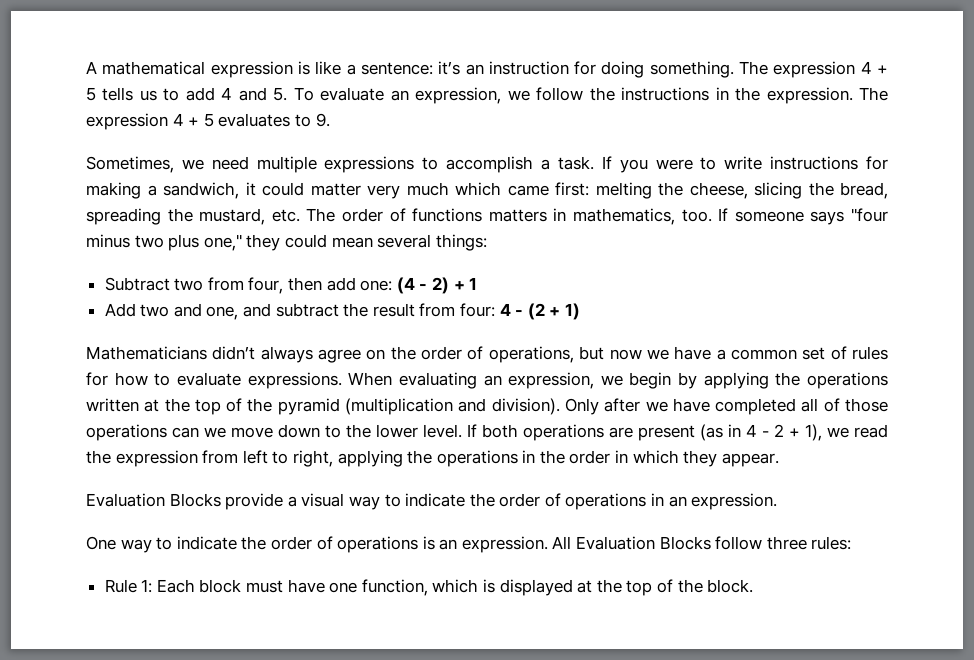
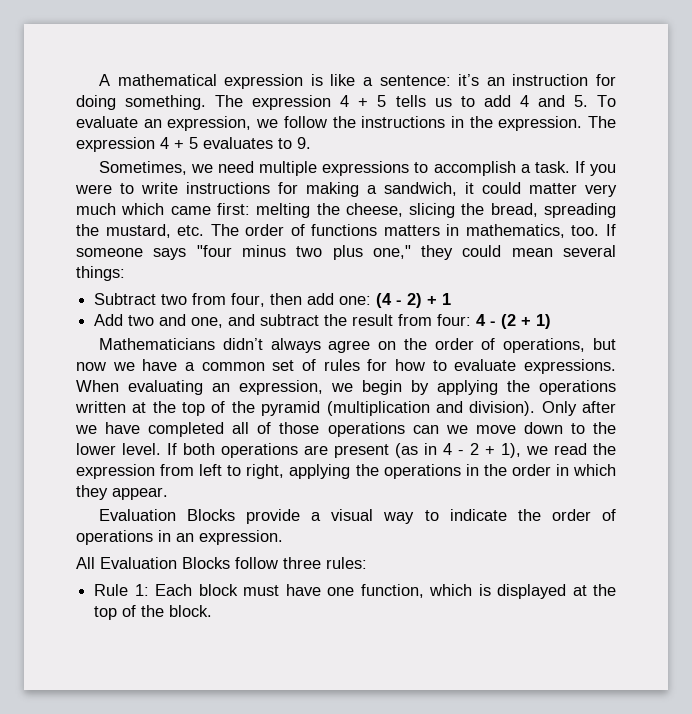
[86,536,548,553] One way to indicate the order of operations is an expression. -> (283, 537) none

